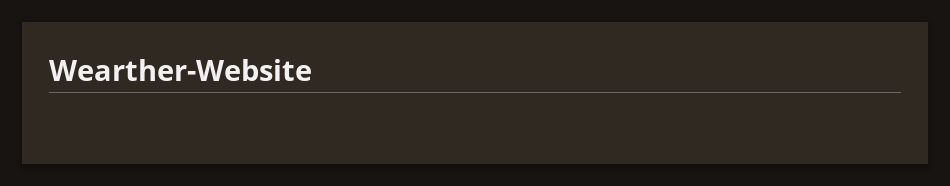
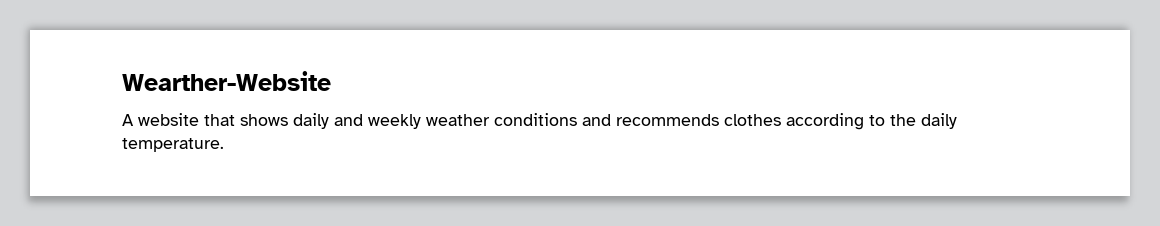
(312, 70) none -> [122,113,957,130] [122,138,224,152] // A website that shows daily and weekly weather conditions and recommends clothes according to the daily temperature.

